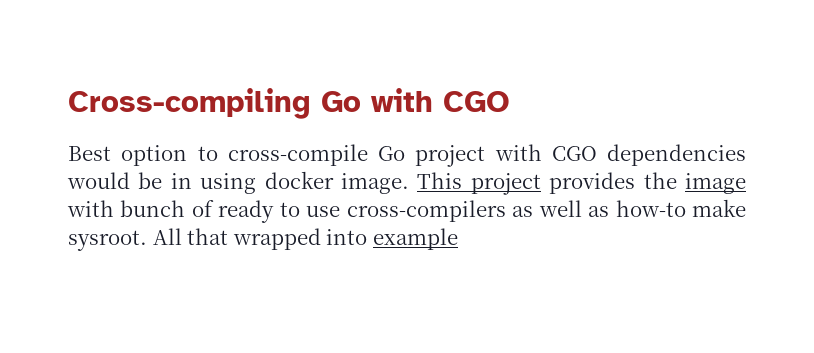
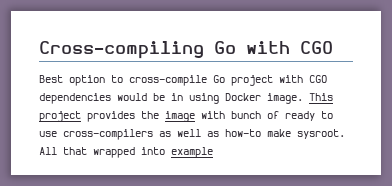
[264,171,334,189] docker -> [225,93,261,101] Docker

